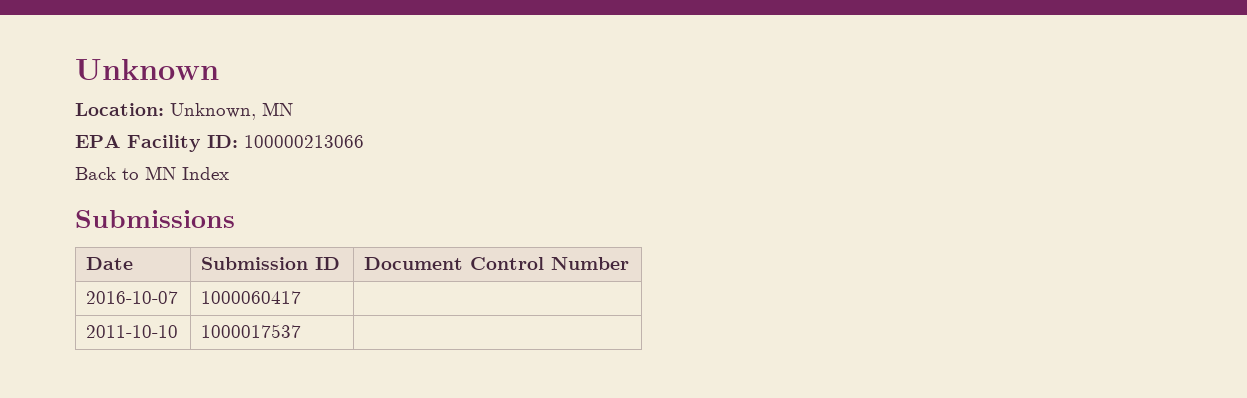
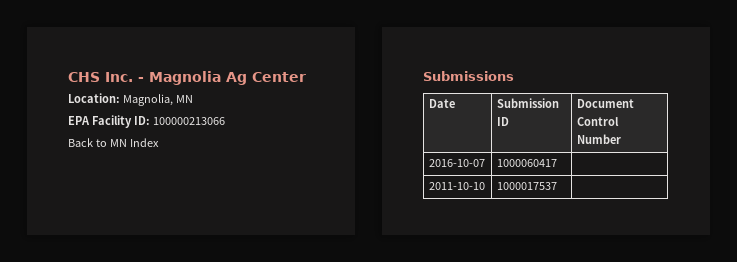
[75,59,219,80] Unknown -> [68,71,306,85] CHS Inc. - Magnolia Ag Center
[170,103,256,120] Unknown, -> [122,94,173,106] Magnolia,

